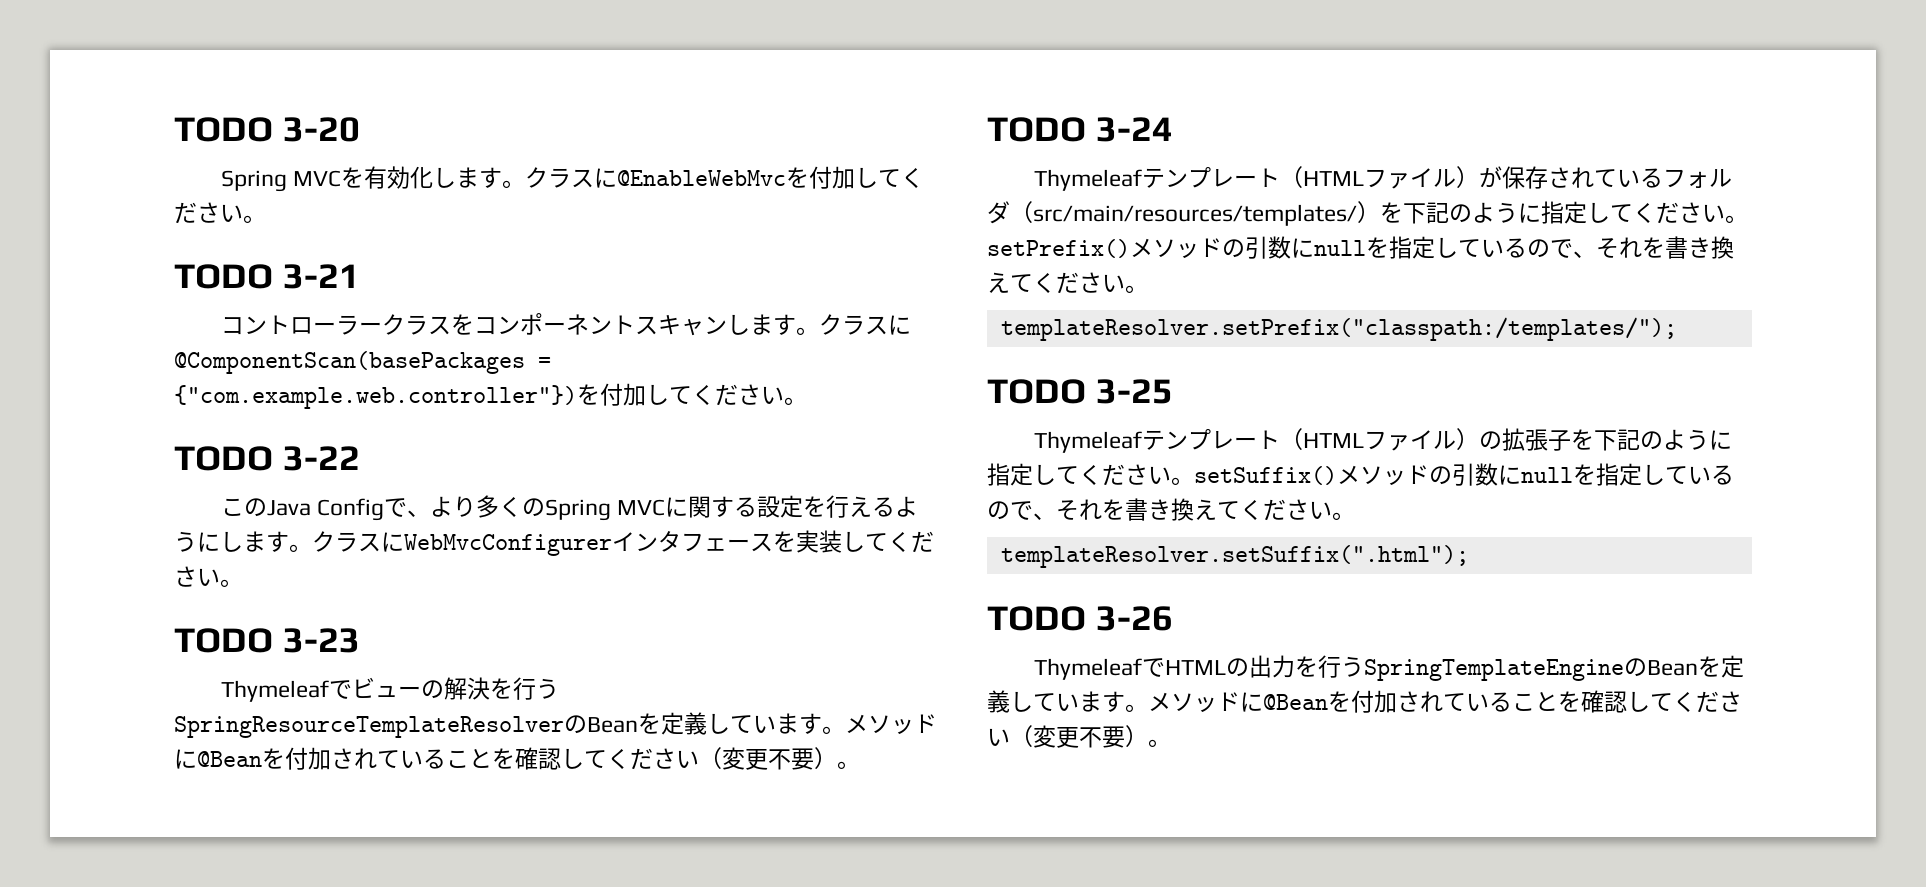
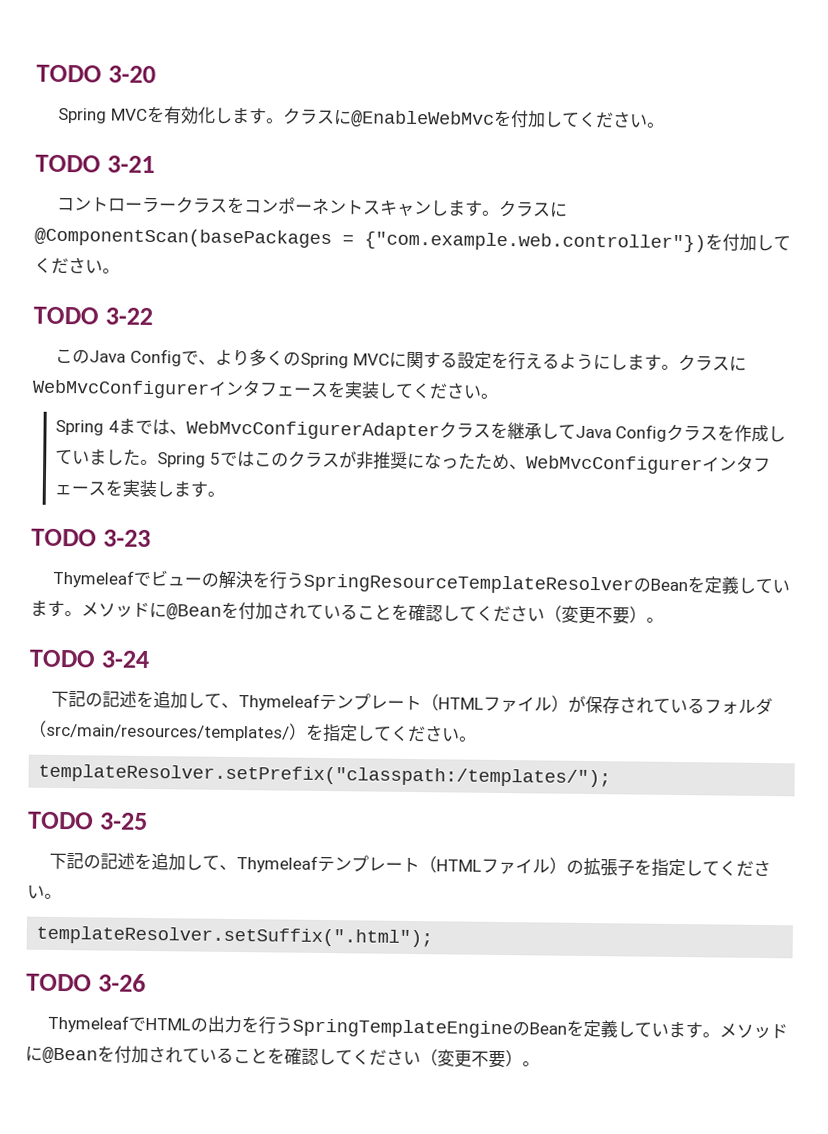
(243, 583) none -> [55,418,787,443] [55,448,771,475] [54,479,226,498] // Spring 4までは、WebMvcConfigurerAdapterクラスを継承してJava Configクラスを作成していました。Spring 5ではこのクラスが非推奨になったため、WebMvcConfigurerインタフェースを実装します。
(1173, 129) none -> [51,690,240,709] 下記の記述を追加して、
[1403,201,1748,224] [987,236,1734,259] [987,272,1148,294] [1000,317,1677,341] [987,379,1173,404] 下記のように指定してください。setPrefix()メソッドの引数にnullを指定しているので、それを書き換えてください。 // templateResolver.setPrefix("classpath:/templates/"); // TODO 3-25 // -> [323,723,477,743] [38,763,612,788] [28,811,149,830] [49,852,238,871] 指定してください。 // templateResolver.setPrefix("classpath:/templates/"); // TODO 3-25 // 下記の記述を追加して、
[1593,429,1732,451] [987,463,1734,486] [987,498,1355,521] 下記のように指定してください。setSuffix()メソッドの引数にnullを指定しているので、それを書き換えてください。 -> [651,858,772,877] [27,884,62,900] 指定してください。

